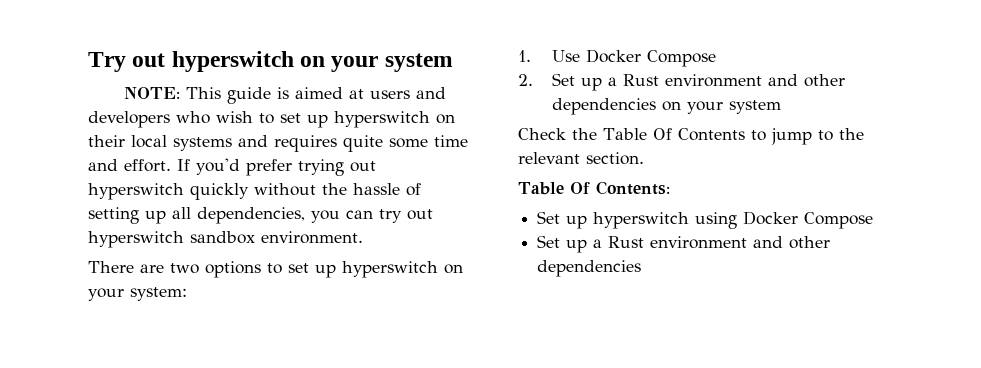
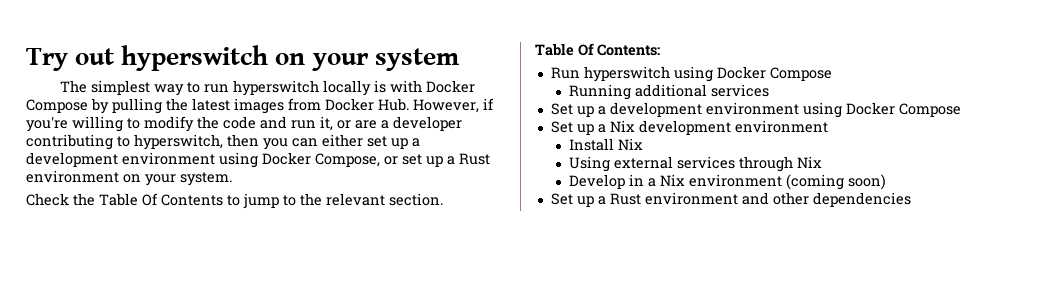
[123,87,446,104] [88,111,455,128] [88,135,468,152] [88,158,376,176] [88,183,421,200] [88,207,433,224] [88,231,363,248] [88,261,463,278] [88,287,187,301] [518,49,716,67] [518,73,845,91] [551,98,781,115] NOTE: This guide is aimed at users and developers who wish to set up hyperswitch on their local systems and requires quite some time and effort. If you'd prefer trying out hyperswitch quickly without the hassle of setting up all dependencies, you can try out hyperswitch sandbox environment. // There are two options to set up hyperswitch on your system: // 1. Use Docker Compose // 2. Set up a Rust environment and other dependencies on your system -> [60,80,476,96] [26,98,494,114] [26,116,462,132] [26,134,420,150] [26,152,490,168] [26,170,232,186] The simplest way to run hyperswitch locally is with Docker Compose by pulling the latest images from Docker Hub. However, if you're willing to modify the code and run it, or are a developer contributing to hyperswitch, then you can either set up a development environment using Docker Compose, or set up a Rust environment on your system.
[537,211,588,229] Set up -> [550,67,580,79] Run
(874, 220) none -> [569,84,770,100] [550,102,961,118] [550,120,828,135] [569,138,644,151] [569,156,823,172] [569,174,887,190] // Running additional services // Set up a development environment using Docker Compose // Set up a Nix development environment // Install Nix // Using external services through Nix // Develop in a Nix environment (coming soon)

